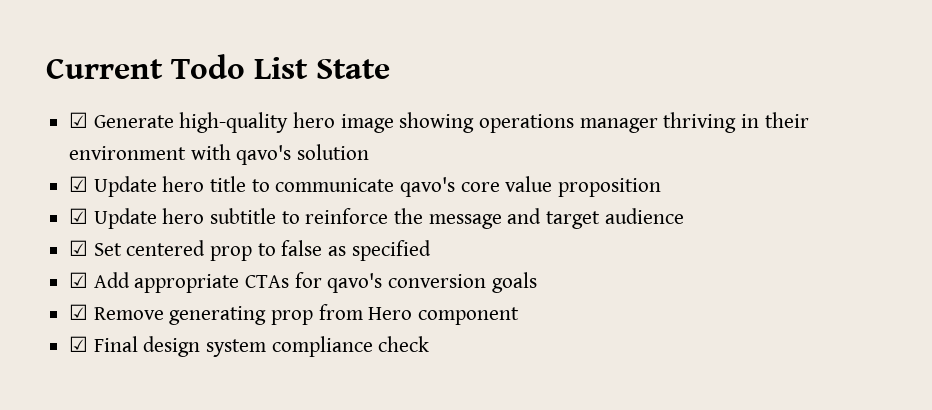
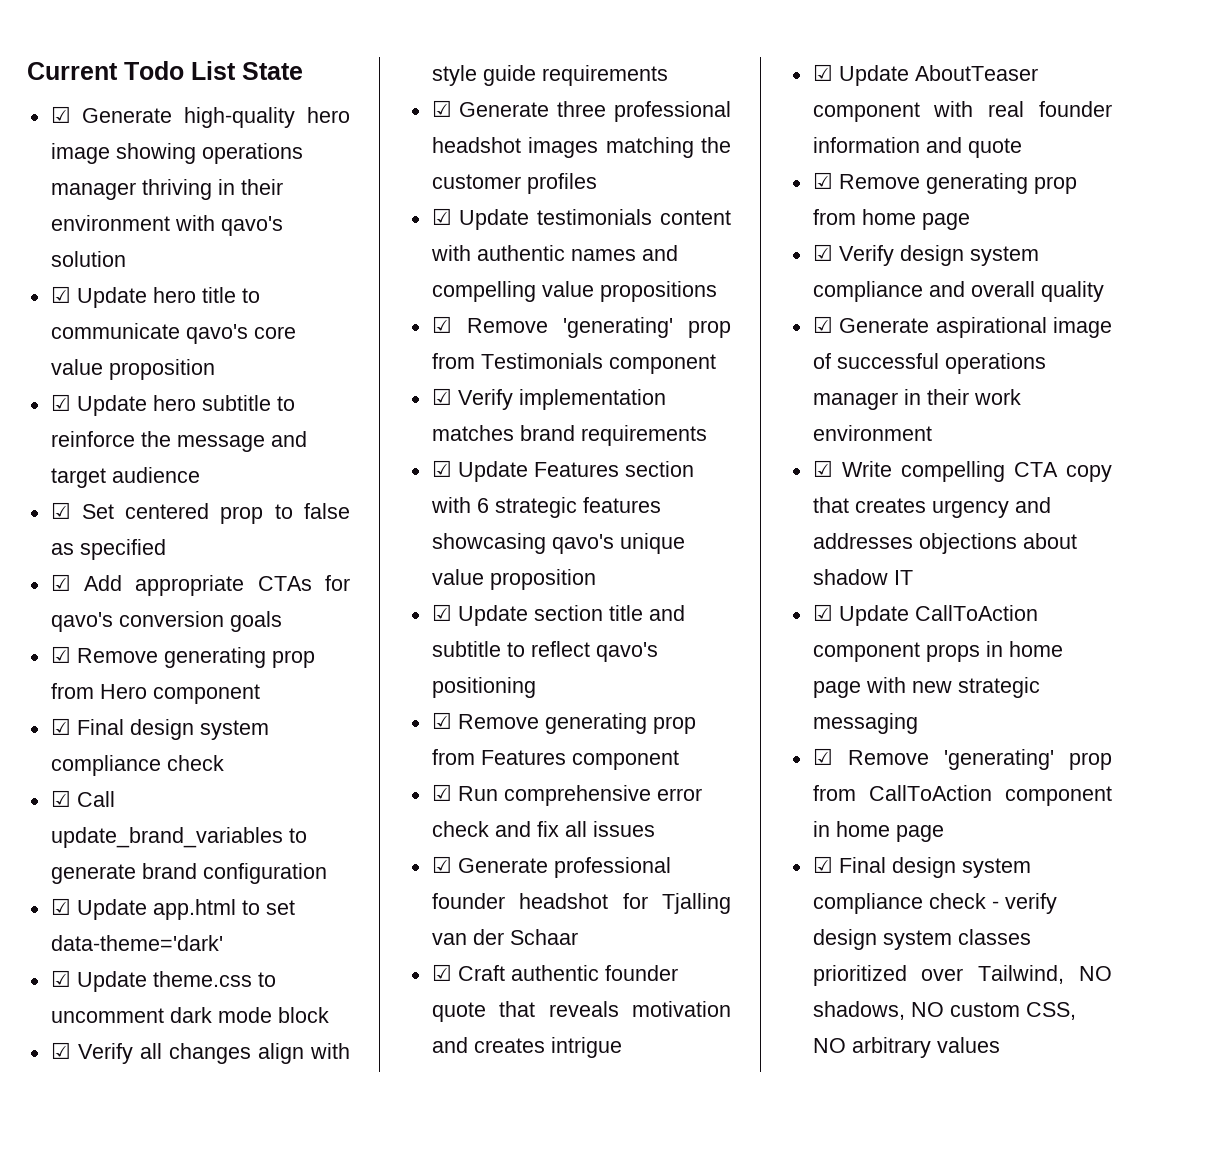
(430, 344) none -> [50,790,115,807] [50,827,307,848] [50,863,327,884] [50,898,295,920] [50,935,223,951] [50,970,276,992] [50,1007,329,1023] [50,1042,350,1064] [431,65,668,86] [431,100,731,122] [431,137,731,158] [431,173,597,194] [431,208,731,230] [430,245,678,261] [431,281,717,302] [431,316,731,338] [431,353,716,374] [431,388,666,410] [431,425,707,446] [431,460,694,482] [430,497,661,518] [431,533,685,554] [431,569,596,590] [431,604,685,626] [431,641,658,662] [431,677,536,698] [431,712,696,734] [431,749,679,770] [431,784,702,806] [431,821,655,837] [431,856,671,878] [431,893,731,914] [431,929,578,945] [431,964,678,981] [431,1001,731,1022] [431,1037,622,1058] [812,64,1038,86] [812,101,1112,122] [812,137,1022,158] [812,172,1077,194] [812,209,970,230] [812,244,1039,266] [812,281,1104,302] [812,316,1112,338] [812,353,1046,374] [812,389,1021,410] [812,425,932,441] [812,460,1112,482] [812,497,1051,518] [812,533,1077,554] [812,569,913,585] [812,604,1038,626] [812,641,1063,662] [812,677,1040,698] [812,713,918,734] [812,748,1112,770] [812,785,1112,806] [812,821,944,842] [812,856,1031,878] [812,893,1057,914] [812,929,1031,950] [812,965,1112,986] [812,1001,1076,1020] [812,1037,1000,1058] // ☑ Call update_brand_variables to generate brand configuration // ☑ Update app.html to set data-theme='dark' // ☑ Update theme.css to uncomment dark mode block // ☑ Verify all changes align with style guide requirements // ☑ Generate three professional headshot images matching the customer profiles // ☑ Update testimonials content with authentic names and compelling value propositions // ☑ Remove 'generating' prop from Testimonials component // ☑ Verify implementation matches brand requirements // ☑ Update Features section with 6 strategic features showcasing qavo's unique value proposition // ☑ Update section title and subtitle to reflect qavo's positioning // ☑ Remove generating prop from Features component // ☑ Run comprehensive error check and fix all issues // ☑ Generate professional founder headshot for Tjalling van der Schaar // ☑ Craft authentic founder quote that reveals motivation and creates intrigue // ☑ Update AboutTeaser component with real founder information and quote // ☑ Remove generating prop from home page // ☑ Verify design system compliance and overall quality // ☑ Generate aspirational image of successful operations manager in their work environment // ☑ Write compelling CTA copy that creates urgency and addresses objections about shadow IT // ☑ Update CallToAction component props in home page with new strategic messaging // ☑ Remove 'generating' prop from CallToAction component in home page // ☑ Final design system compliance check - verify design system classes prioritized over Tailwind, NO shadows, NO custom CSS, NO arbitrary values

